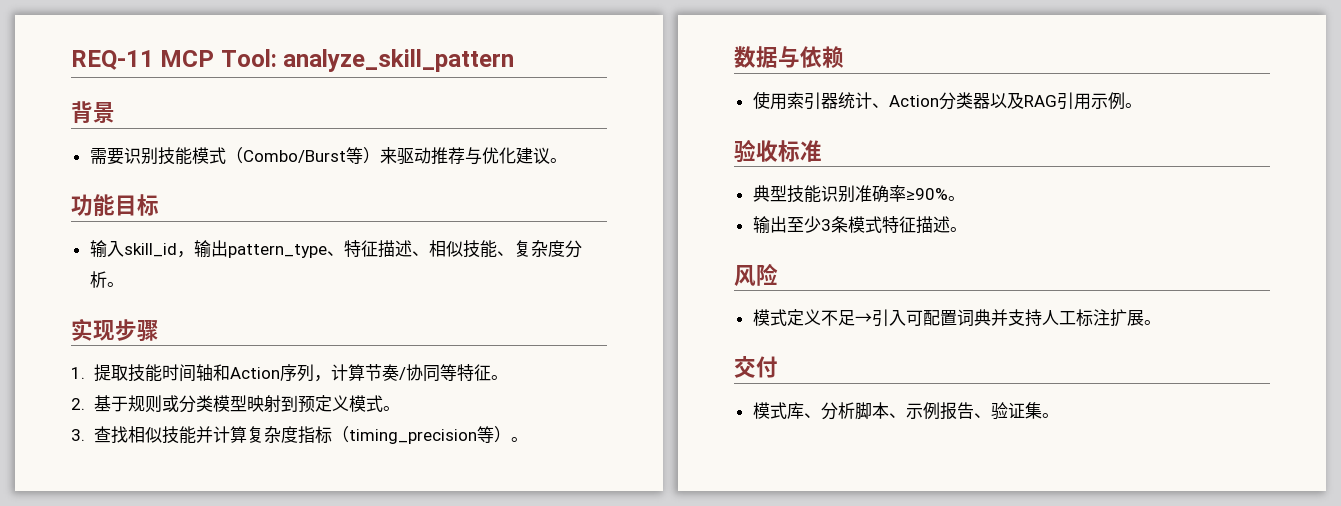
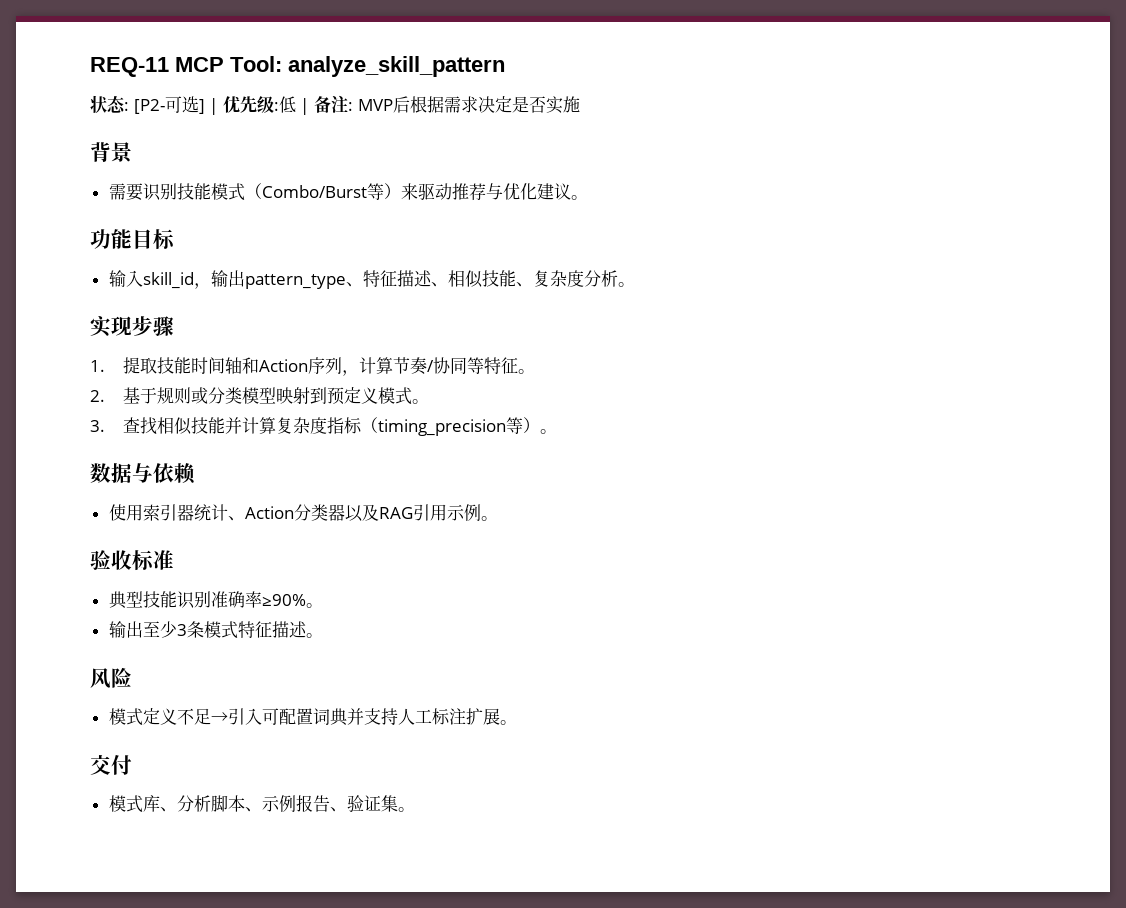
(515, 60) none -> [90,95,580,115] // 状态: [P2-可选] | 优先级:低 | 备注: MVP后根据需求决定是否实施

